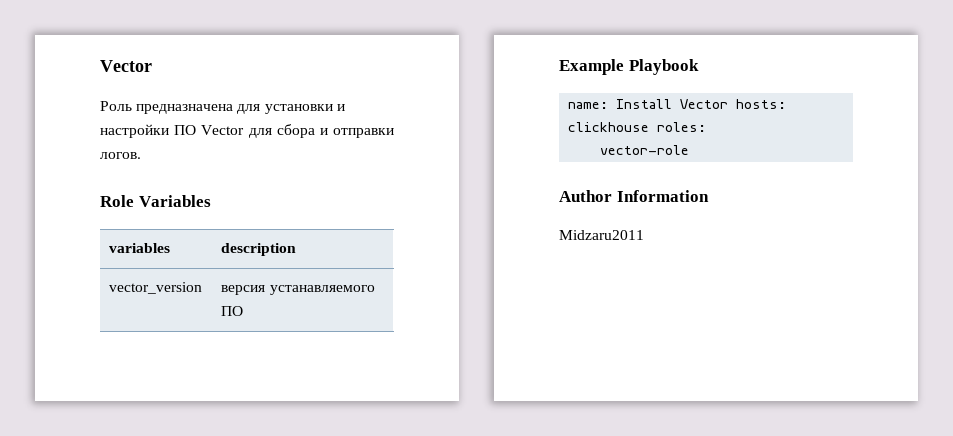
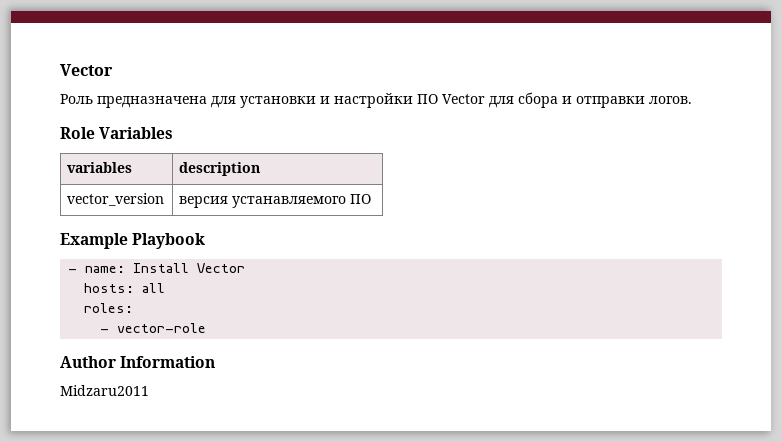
(699, 67) none -> [68,269,78,273] -
[736,99,787,109] [568,122,650,132] hosts: clickhouse -> [84,283,166,293] // hosts: all //
(707, 127) none -> [100,329,110,333] -

